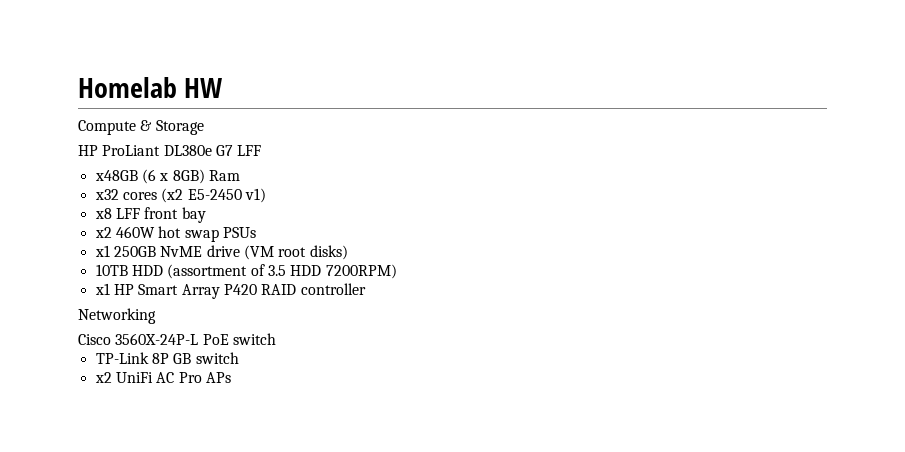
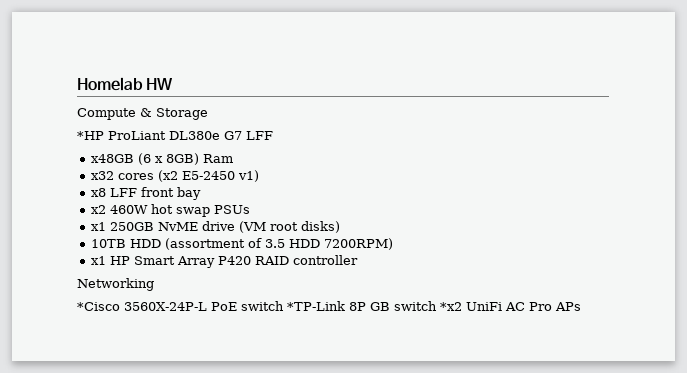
[78,145,98,156] HP -> [77,131,104,140] *HP
[78,334,111,345] Cisco -> [77,302,120,311] *Cisco
[95,352,149,364] // TP-Link -> [287,301,345,311] *TP-Link
[94,372,112,383] // x2 -> [440,302,462,311] *x2

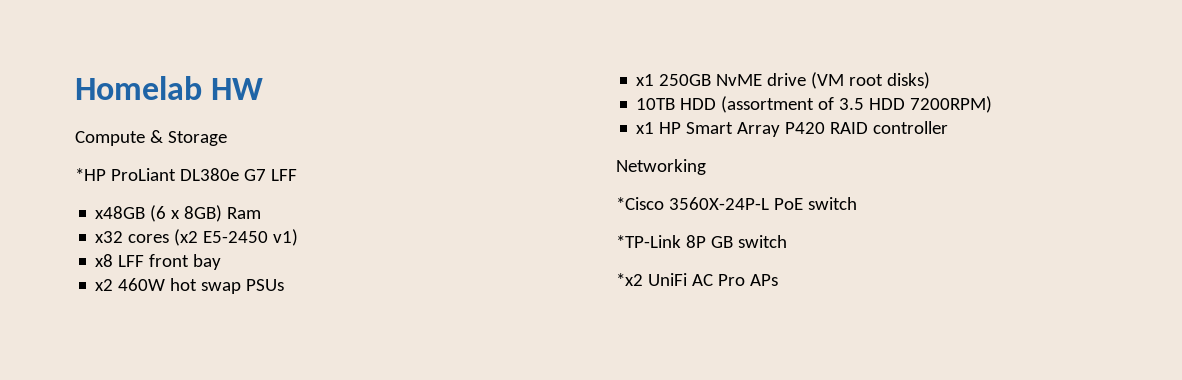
(284, 306) none -> (857, 203) //
(437, 306) none -> (787, 241) //

